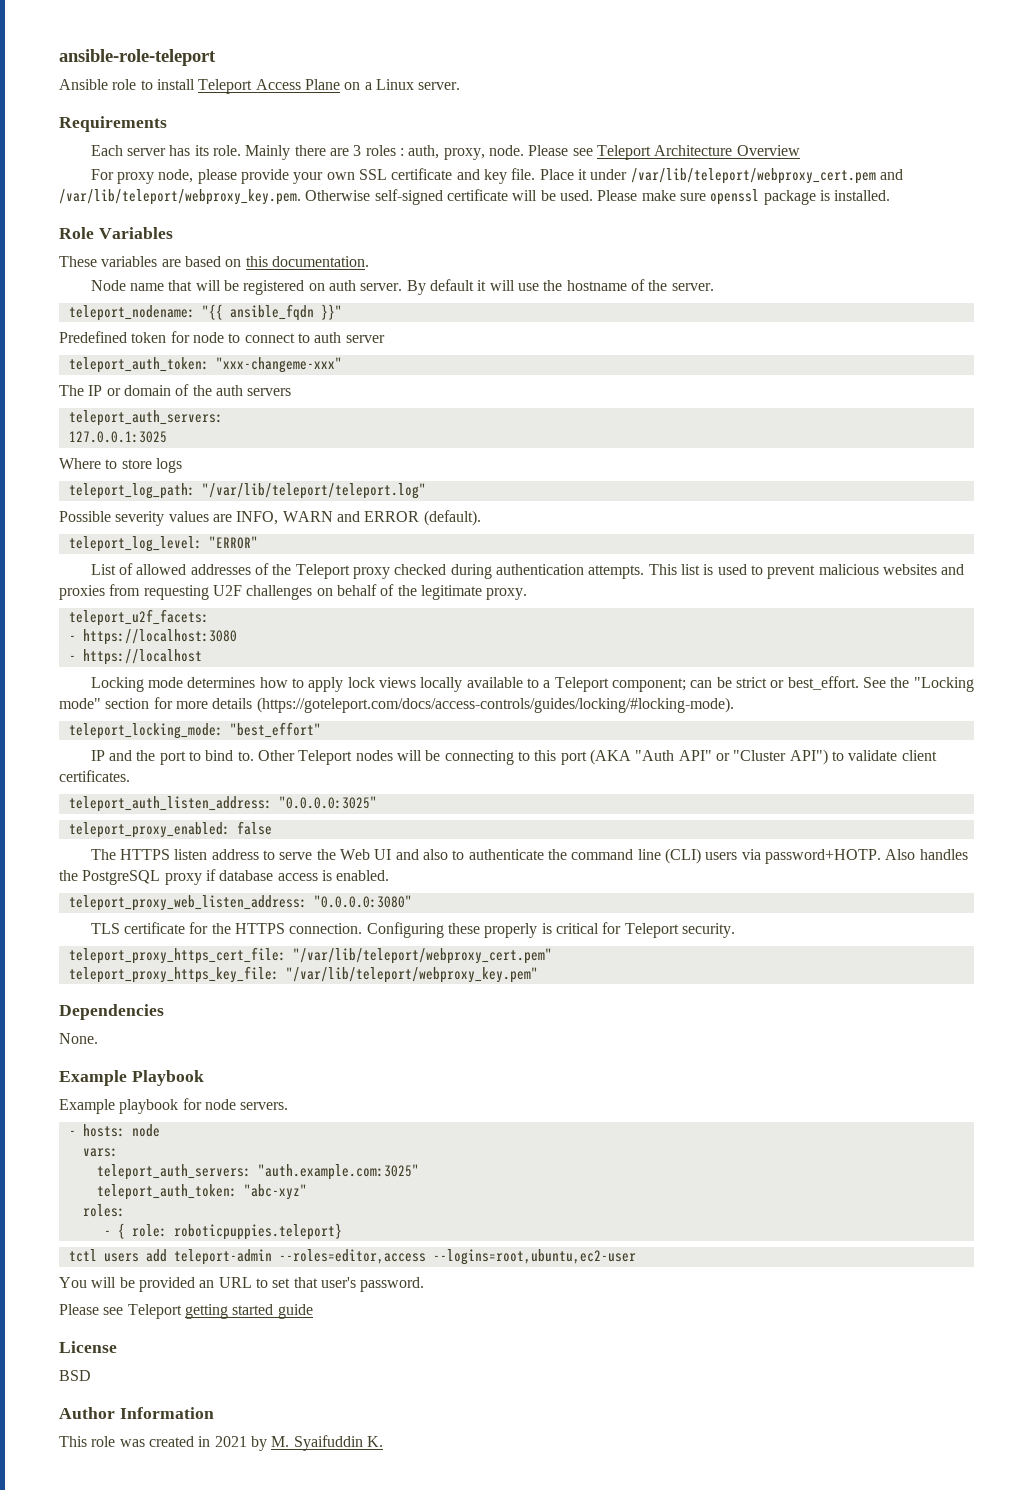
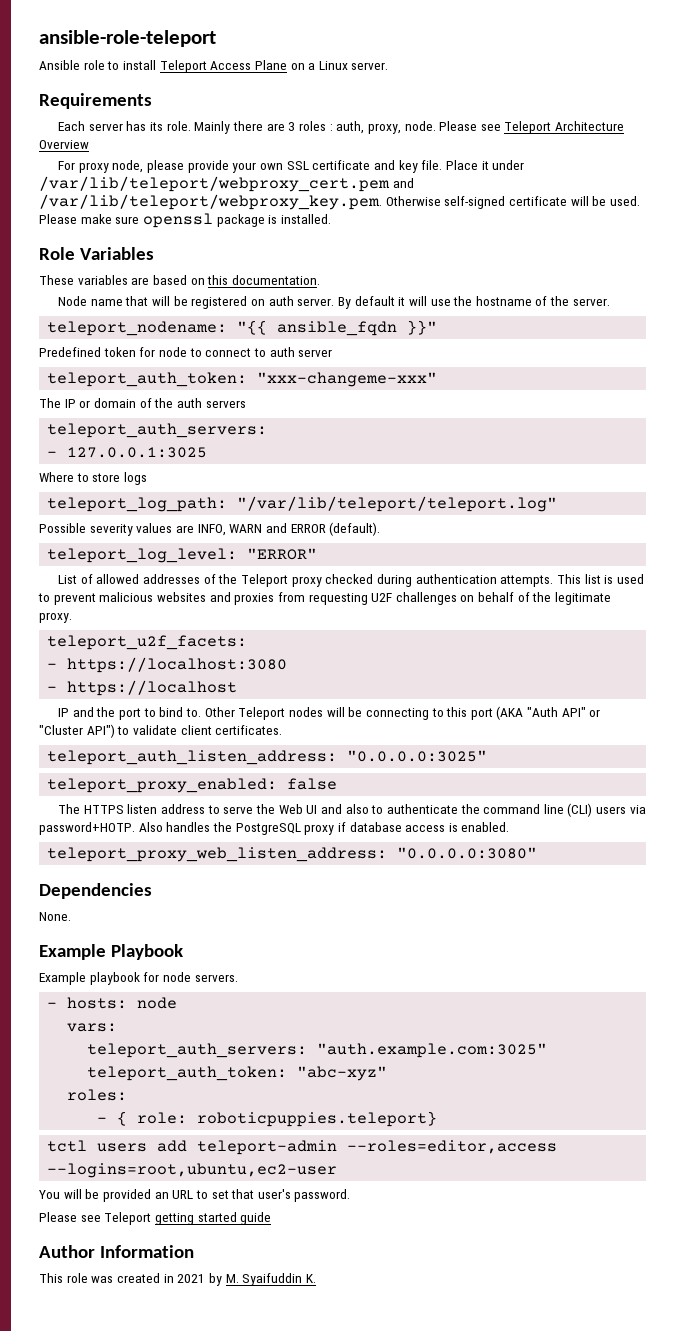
(223, 418) none -> [47,451,58,457] -
[90,676,974,692] [59,697,734,713] [68,722,321,739] // Locking mode determines how to apply lock views locally available to a Teleport component; can be strict or best_effort. See the "Locking mode" section for more details (https://goteleport.com/docs/access-controls/guides/locking/#locking-mode). // teleport_locking_mode: "best_effort" -> (238, 688) none
[90,922,735,938] [68,947,552,964] [68,966,538,983] // TLS certificate for the HTTPS connection. Configuring these properly is critical for Teleport security. // teleport_proxy_https_cert_file: "/var/lib/teleport/webproxy_cert.pem" // teleport_proxy_https_key_file: "/var/lib/teleport/webproxy_key.pem" -> (538, 853) none
[59,1341,117,1353] [59,1370,91,1381] // License // BSD -> (272, 1218) none

